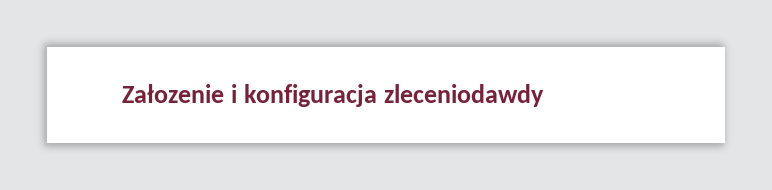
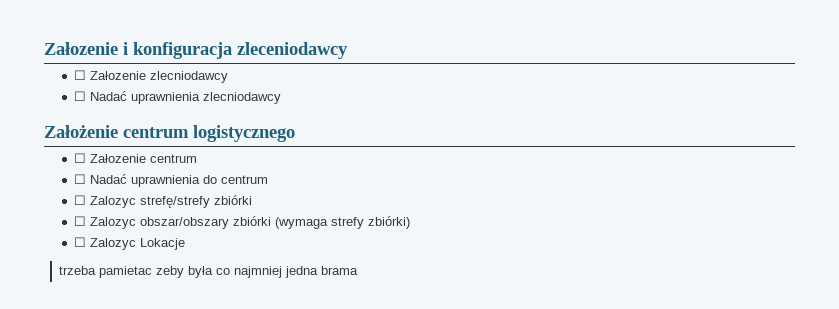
[383,84,544,107] zleceniodawdy -> [237,42,348,59] [73,70,228,83] [73,91,281,104] [44,125,295,142] [73,153,197,163] [73,174,268,187] [73,195,252,208] [73,216,410,229] [73,237,185,250] [59,266,359,278] zleceniodawcy // ☐ Załozenie zlecniodawcy // ☐ Nadać uprawnienia zlecniodawcy // Założenie centrum logistycznego // ☐ Załozenie centrum // ☐ Nadać uprawnienia do centrum // ☐ Zalozyc strefę/strefy zbiórki // ☐ Zalozyc obszar/obszary zbiórki (wymaga strefy zbiórki) // ☐ Zalozyc Lokacje // trzeba pamietac zeby była co najmniej jedna brama

